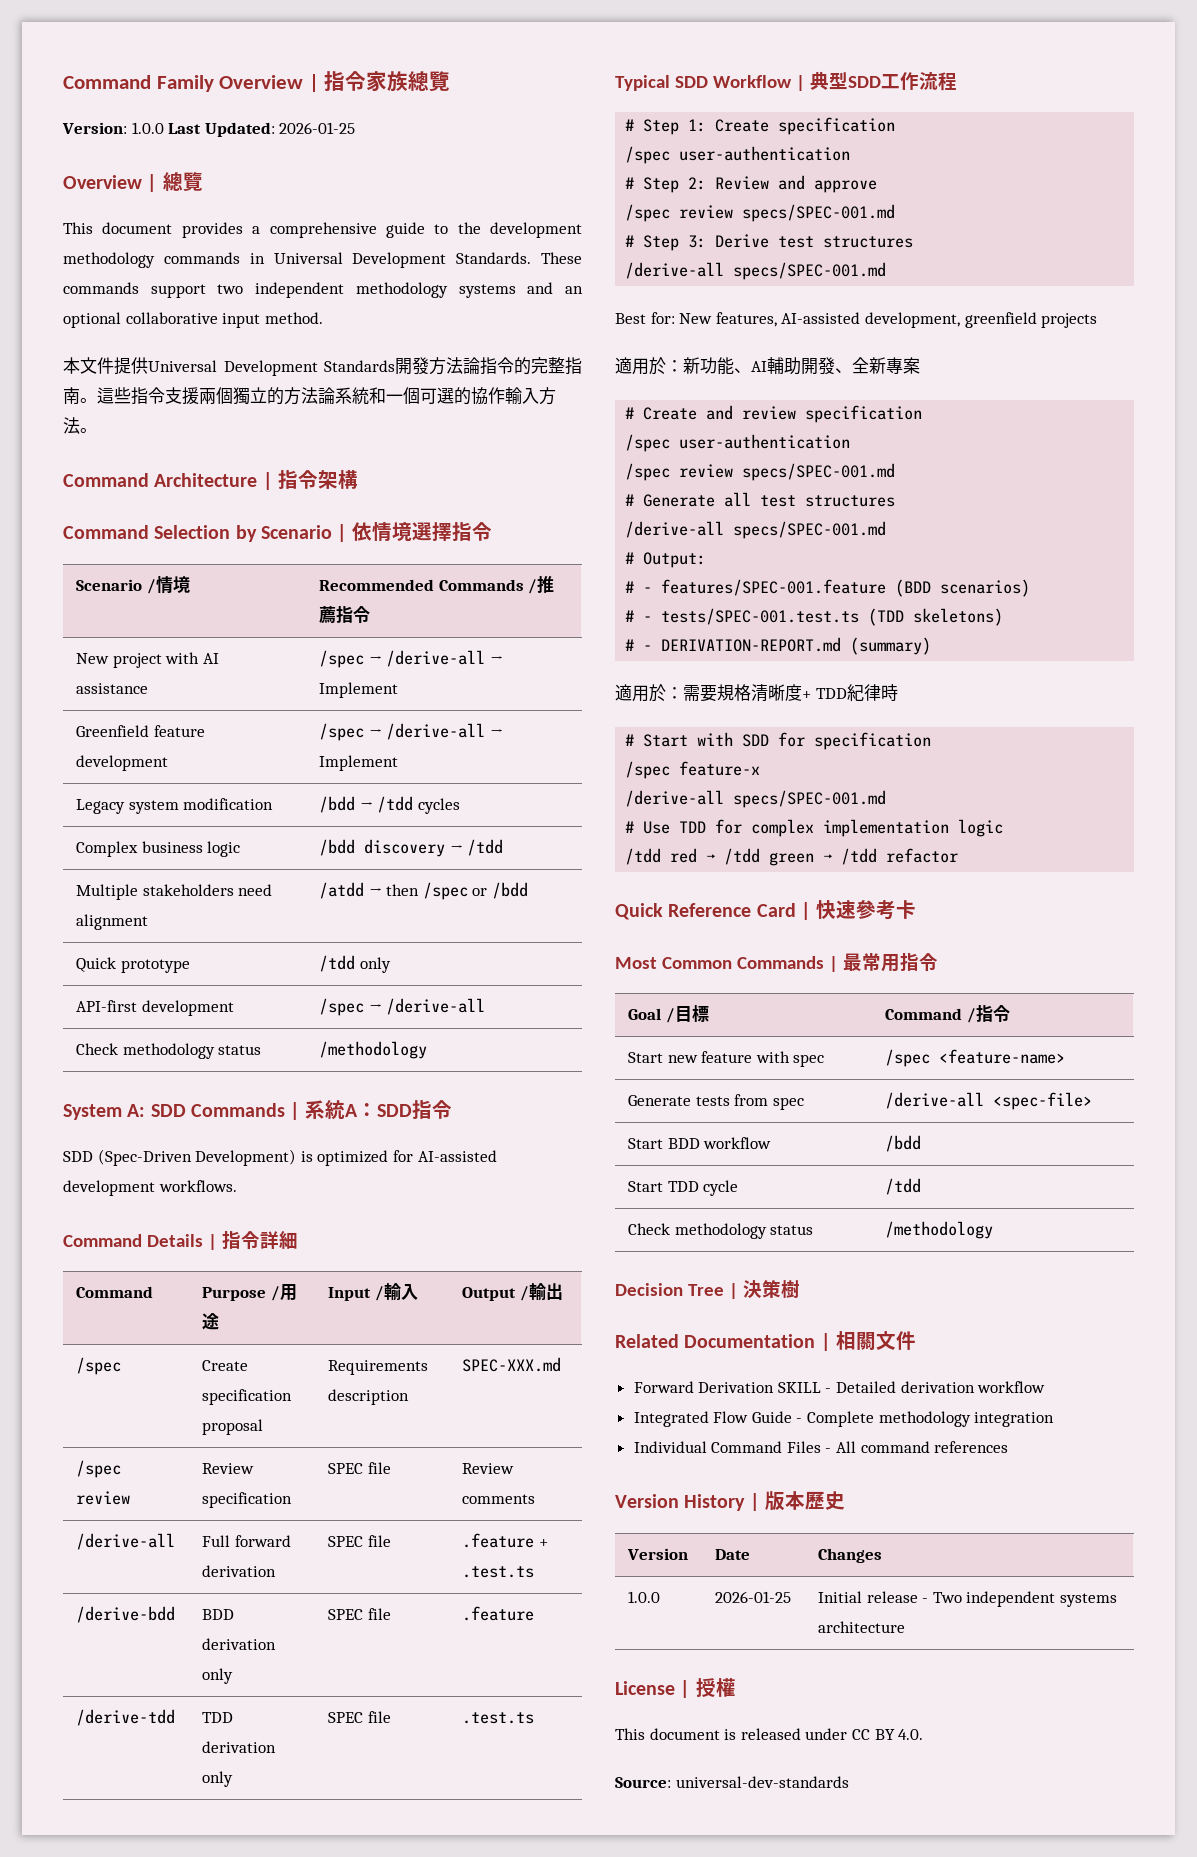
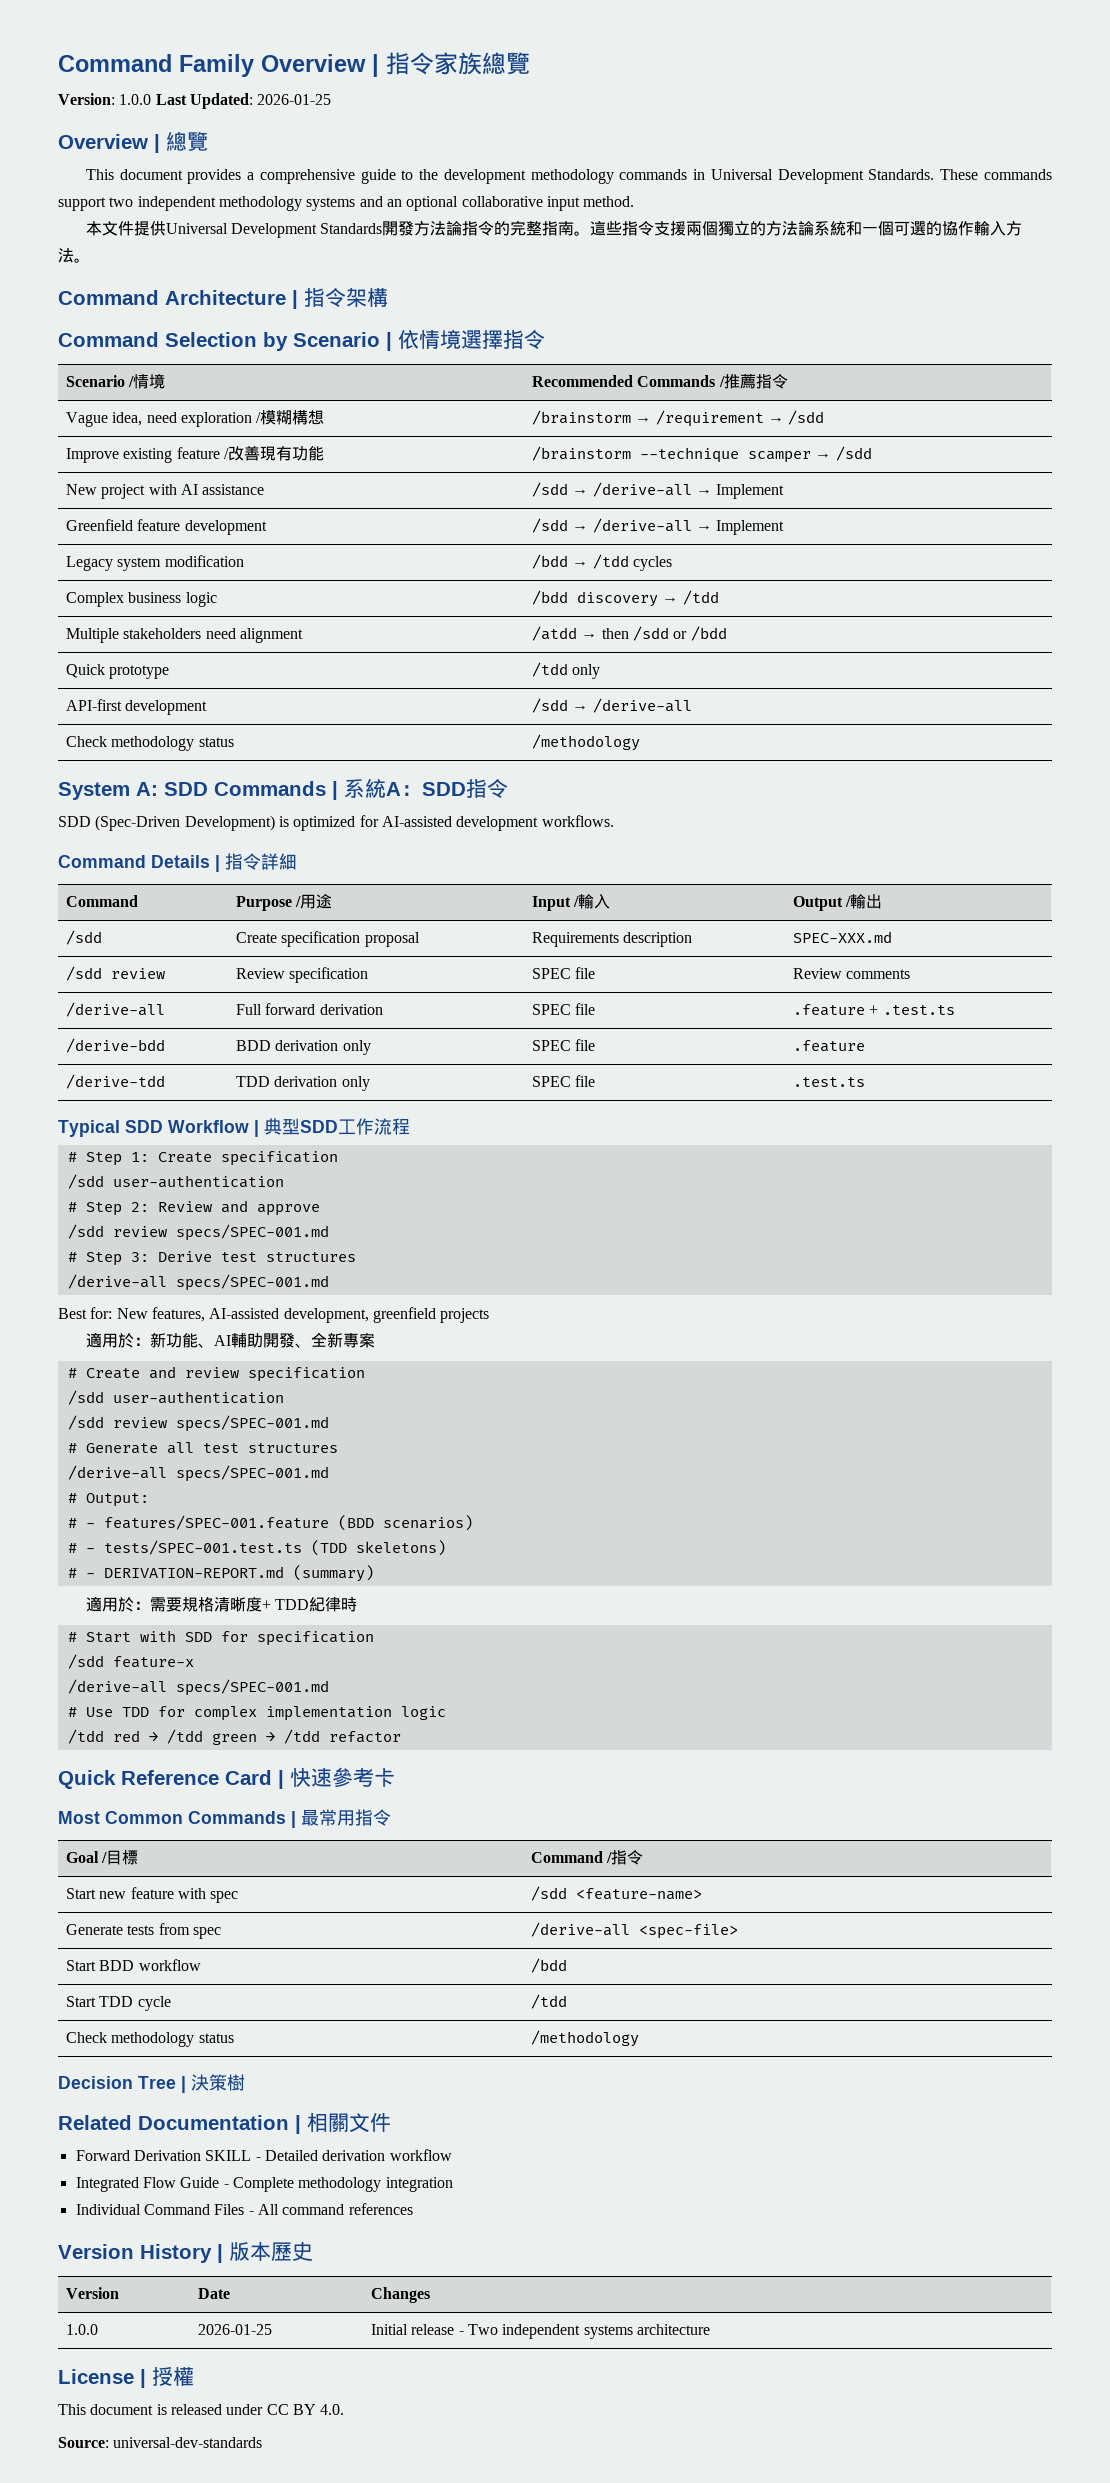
(371, 615) none -> [66,410,325,427] [532,410,825,427] [66,446,325,463] [532,446,872,463] // Vague idea, need exploration /模糊構想 | /brainstorm → /requirement → /sdd // Improve existing feature /改善現有功能 | /brainstorm --technique scamper → /sdd
[319,650,365,668] /spec -> [532,482,569,497] /sdd
[319,723,365,741] /spec -> [532,518,569,533] /sdd
[422,882,468,900] /spec -> [633,626,670,641] /sdd
[319,998,365,1016] /spec -> [532,698,569,713] /sdd
[76,1357,122,1375] /spec -> [66,930,103,945] /sdd
[76,1460,122,1478] /spec -> [66,966,103,981] /sdd
[625,146,671,164] /spec -> [67,1174,104,1189] /sdd
[625,204,671,222] /spec -> [67,1224,104,1239] /sdd
[625,434,851,452] [625,463,671,481] /spec user-authentication // /spec -> [67,1390,284,1405] [67,1415,104,1430] /sdd user-authentication // /sdd
[625,761,671,779] /spec -> [67,1654,104,1669] /sdd
[885,1049,931,1067] /spec -> [531,1886,568,1901] /sdd

